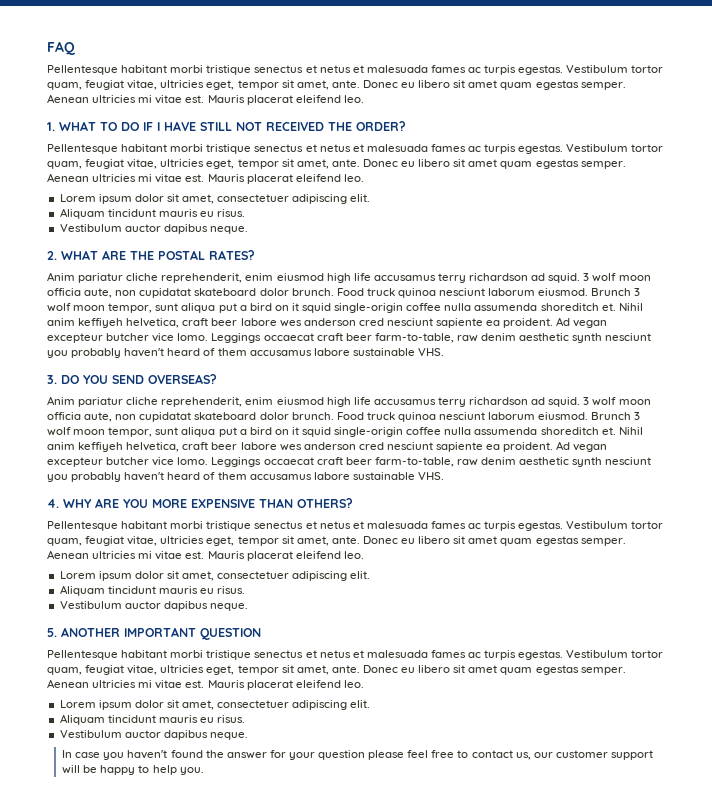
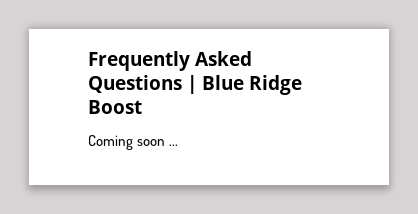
[47,41,75,55] [47,65,664,75] [47,80,626,90] [47,94,364,105] [47,121,406,131] [47,144,664,154] [47,159,626,169] [47,173,364,184] [59,194,371,204] [59,208,246,219] [59,224,248,234] [47,250,255,260] [47,272,651,283] [47,288,641,298] [47,303,643,313] [47,317,608,328] [47,333,652,343] [47,348,444,358] [47,374,217,384] [47,396,651,407] [47,412,641,422] [47,427,643,437] [47,441,608,452] [47,457,652,467] [47,472,444,482] [47,498,353,508] [47,521,664,531] [47,536,626,546] [47,550,364,561] [59,571,371,581] [59,585,246,596] [59,601,248,611] [47,627,261,640] [47,650,664,660] [47,665,626,675] [47,679,364,690] [59,700,371,710] [59,714,246,725] [59,730,248,740] [62,750,653,760] [62,765,204,775] FAQ // Pellentesque habitant morbi tristique senectus et netus et malesuada fames ac turpis egestas. Vestibulum tortor quam, feugiat vitae, ultricies eget, tempor sit amet, ante. Donec eu libero sit amet quam egestas semper. Aenean ultricies mi vitae est. Mauris placerat eleifend leo. // 1. WHAT TO DO IF I HAVE STILL NOT RECEIVED THE ORDER? // Pellentesque habitant morbi tristique senectus et netus et malesuada fames ac turpis egestas. Vestibulum tortor quam, feugiat vitae, ultricies eget, tempor sit amet, ante. Donec eu libero sit amet quam egestas semper. Aenean ultricies mi vitae est. Mauris placerat eleifend leo. // Lorem ipsum dolor sit amet, consectetuer adipiscing elit. // Aliquam tincidunt mauris eu risus. // Vestibulum auctor dapibus neque. // 2. WHAT ARE THE POSTAL RATES? // Anim pariatur cliche reprehenderit, enim eiusmod high life accusamus terry richardson ad squid. 3 wolf moon officia aute, non cupidatat skateboard dolor brunch. Food truck quinoa nesciunt laborum eiusmod. Brunch 3 wolf moon tempor, sunt aliqua put a bird on it squid single-origin coffee nulla assumenda shoreditch et. Nihil anim keffiyeh helvetica, craft beer labore wes anderson cred nesciunt sapiente ea proident. Ad vegan excepteur butcher vice lomo. Leggings occaecat craft beer farm-to-table, raw denim aesthetic synth nesciunt you probably haven't heard of them accusamus labore sustainable VHS. // 3. DO YOU SEND OVERSEAS? // Anim pariatur cliche reprehenderit, enim eiusmod high life accusamus terry richardson ad squid. 3 wolf moon officia aute, non cupidatat skateboard dolor brunch. Food truck quinoa nesciunt laborum eiusmod. Brunch 3 wolf moon tempor, sunt aliqua put a bird on it squid single-origin coffee nulla assumenda shoreditch et. Nihil anim keffiyeh helvetica, craft beer labore wes anderson cred nesciunt sapiente ea proident. Ad vegan excepteur butcher vice lomo. Leggings occaecat craft beer farm-to-table, raw denim aesthetic synth nesciunt you probably haven't heard of them accusamus labore sustainable VHS. // 4. WHY ARE YOU MORE EXPENSIVE THAN OTHERS? // Pellentesque habitant morbi tristique senectus et netus et malesuada fames ac turpis egestas. Vestibulum tortor quam, feugiat vitae, ultricies eget, tempor sit amet, ante. Donec eu libero sit amet quam egestas semper. Aenean ultricies mi vitae est. Mauris placerat eleifend leo. // Lorem ipsum dolor sit amet, consectetuer adipiscing elit. // Aliquam tincidunt mauris eu risus. // Vestibulum auctor dapibus neque. // 5. ANOTHER IMPORTANT QUESTION // Pellentesque habitant morbi tristique senectus et netus et malesuada fames ac turpis egestas. Vestibulum tortor quam, feugiat vitae, ultricies eget, tempor sit amet, ante. Donec eu libero sit amet quam egestas semper. Aenean ultricies mi vitae est. Mauris placerat eleifend leo. // Lorem ipsum dolor sit amet, consectetuer adipiscing elit. // Aliquam tincidunt mauris eu risus. // Vestibulum auctor dapibus neque. // In case you haven't found the answer for your question please feel free to contact us, our customer support will be happy to help you. -> [88,51,252,71] [88,75,302,95] [88,100,142,114] [88,135,179,150] Frequently Asked Questions | Blue Ridge Boost // Coming soon ...

